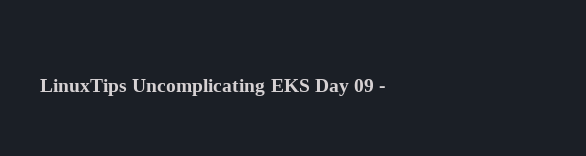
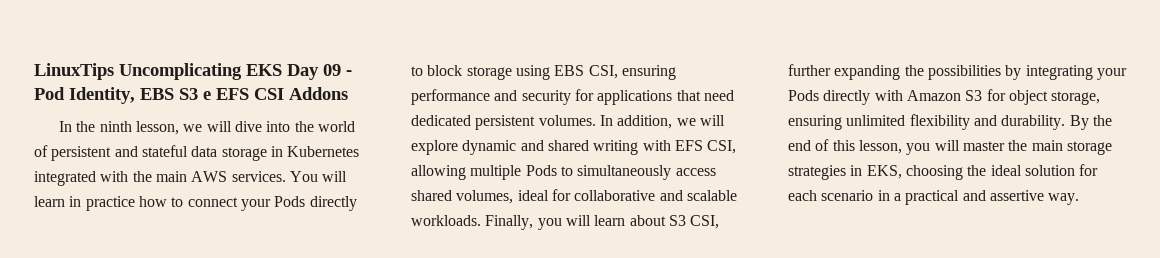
(387, 89) none -> [34,87,348,104] [58,121,355,135] [34,145,360,161] [34,171,348,186] [34,196,357,211] [411,65,676,80] [411,89,734,105] [411,115,725,130] [411,140,737,155] [411,165,716,180] [411,189,737,204] [411,215,720,230] [788,64,1127,80] [788,89,1101,105] [788,114,1112,130] [788,139,1112,155] [788,164,1099,180] [788,190,1080,205] Pod Identity, EBS S3 e EFS CSI Addons // In the ninth lesson, we will dive into the world of persistent and stateful data storage in Kubernetes integrated with the main AWS services. You will learn in practice how to connect your Pods directly to block storage using EBS CSI, ensuring performance and security for applications that need dedicated persistent volumes. In addition, we will explore dynamic and shared writing with EFS CSI, allowing multiple Pods to simultaneously access shared volumes, ideal for collaborative and scalable workloads. Finally, you will learn about S3 CSI, further expanding the possibilities by integrating your Pods directly with Amazon S3 for object storage, ensuring unlimited flexibility and durability. By the end of this lesson, you will master the main storage strategies in EKS, choosing the ideal solution for each scenario in a practical and assertive way.

